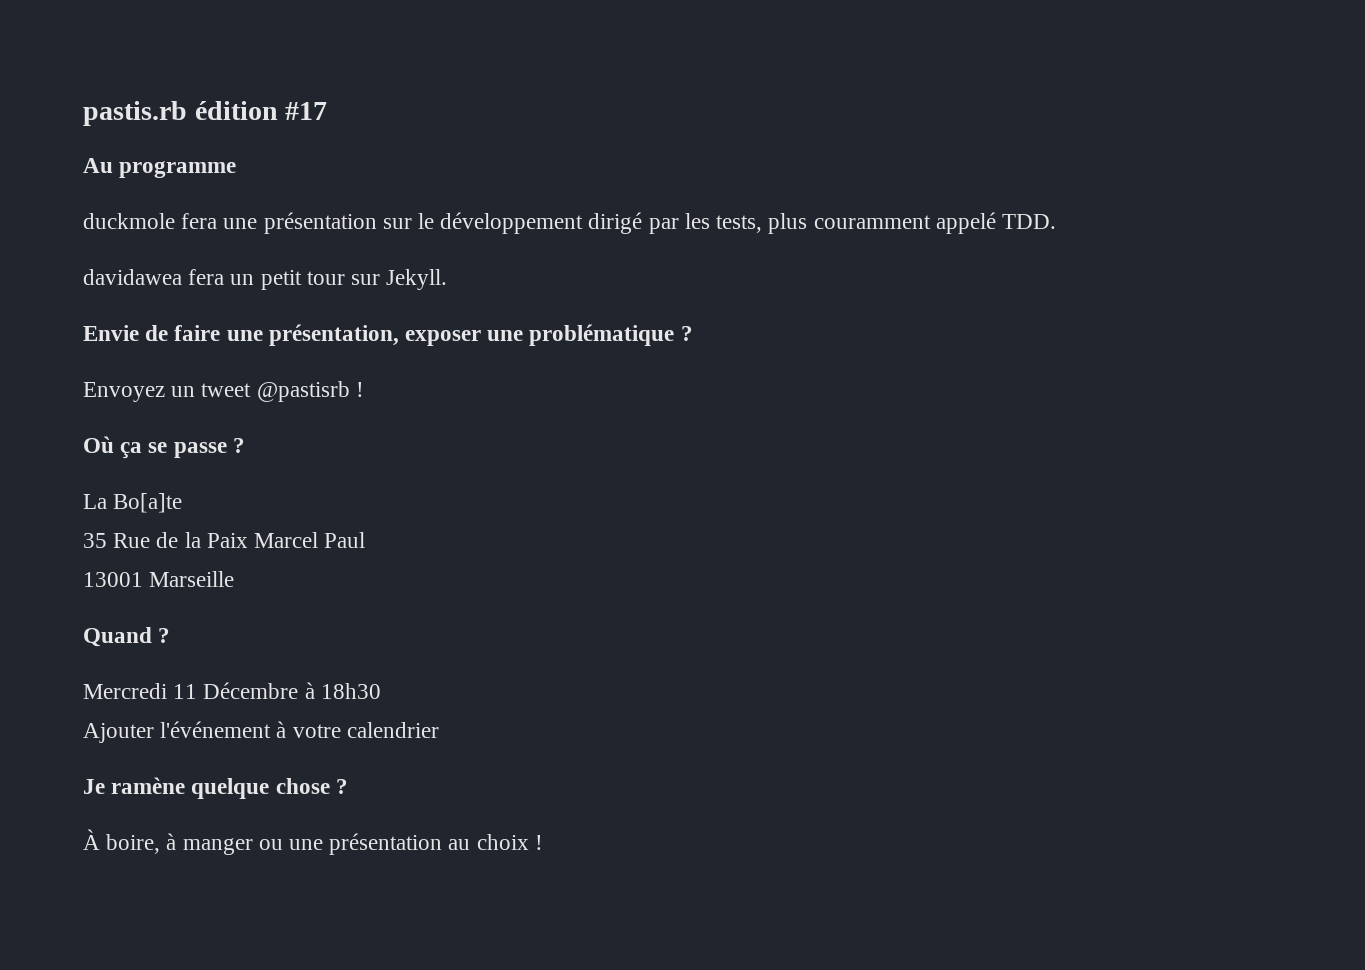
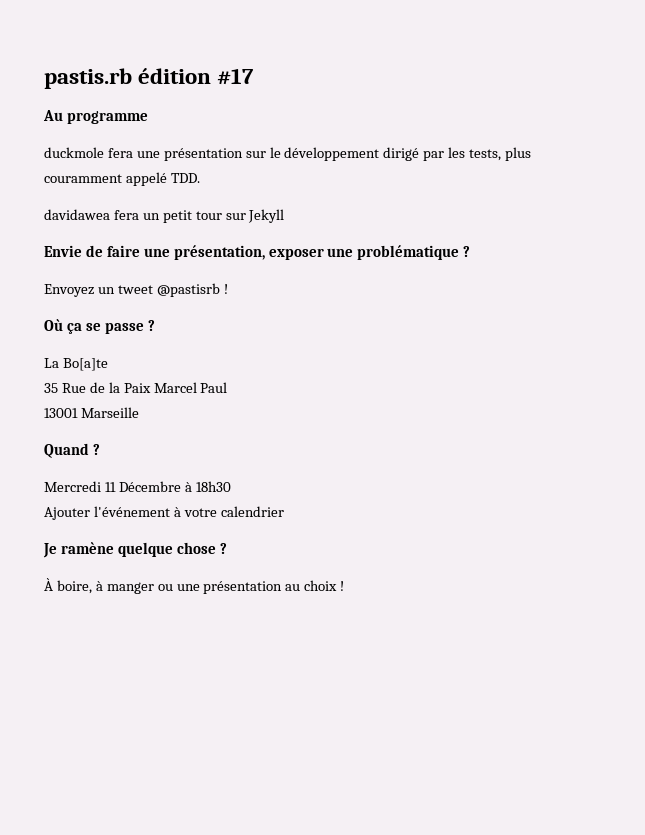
[386,269,448,290] Jekyll. -> [248,209,285,223] Jekyll

